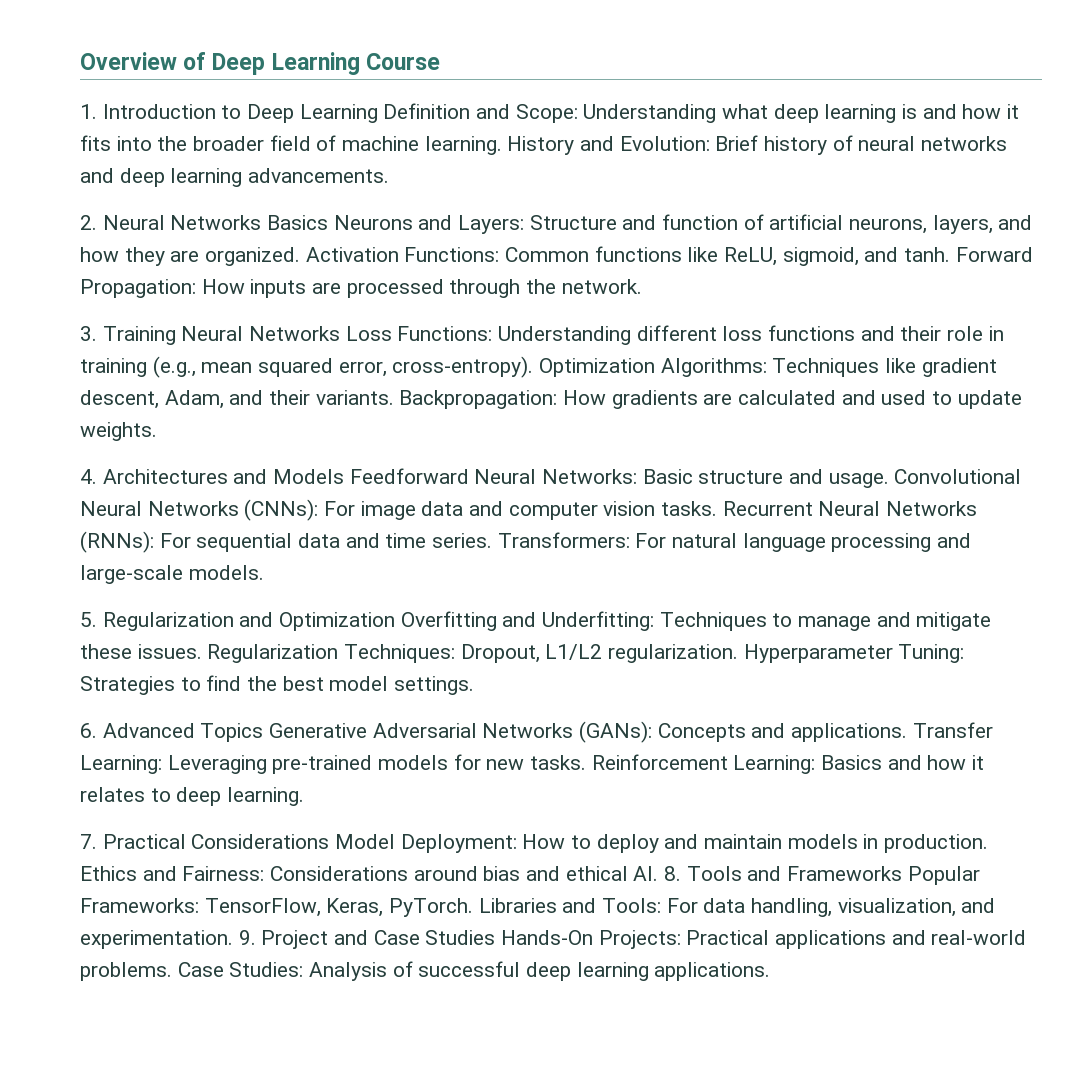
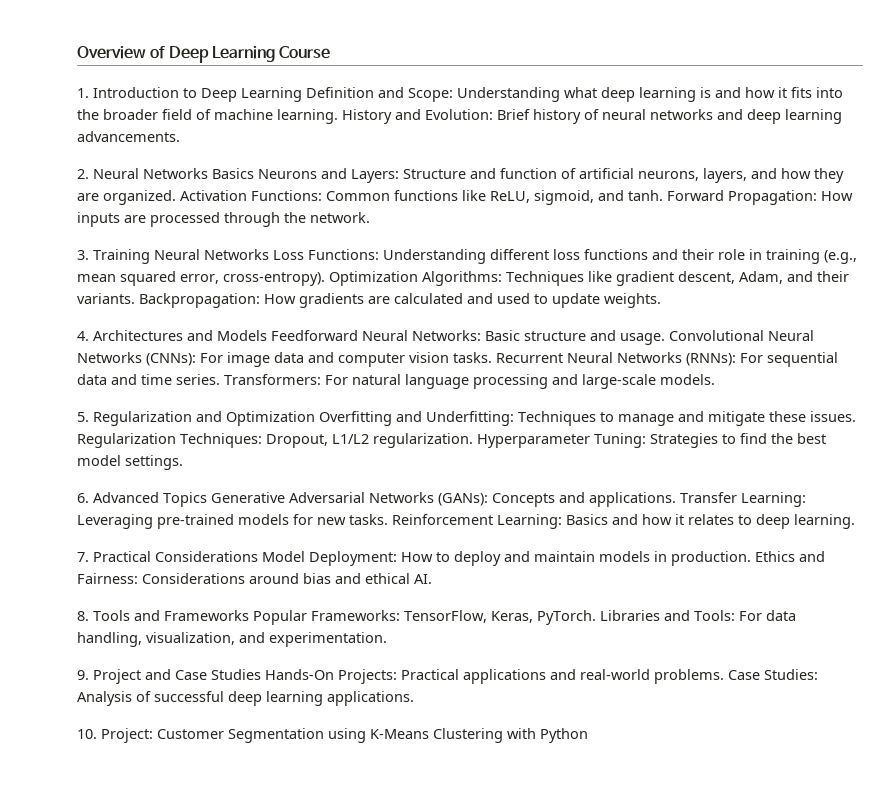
(659, 873) none -> (432, 579) //
(233, 939) none -> (387, 639) //
(771, 971) none -> [77,728,588,743] // 10. Project: Customer Segmentation using K-Means Clustering with Python

